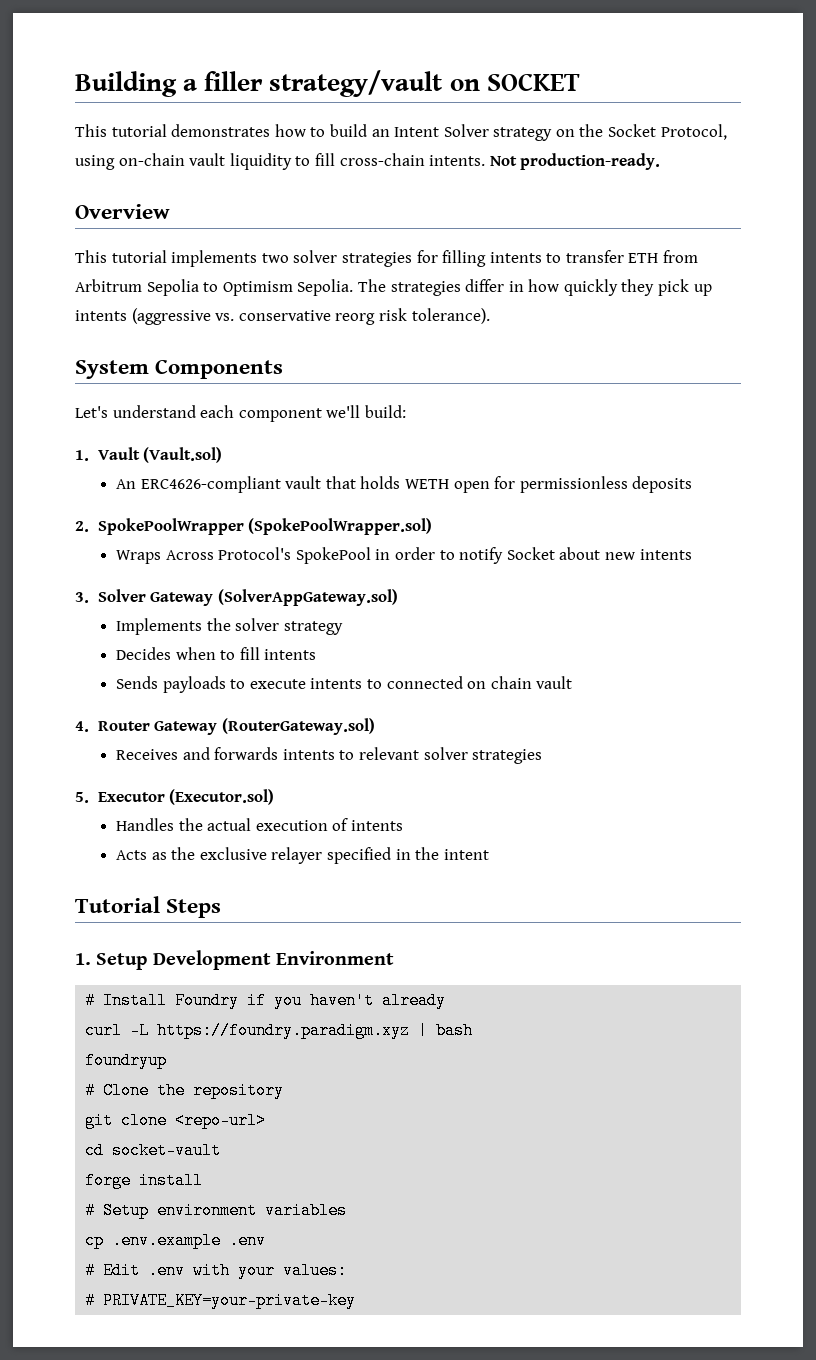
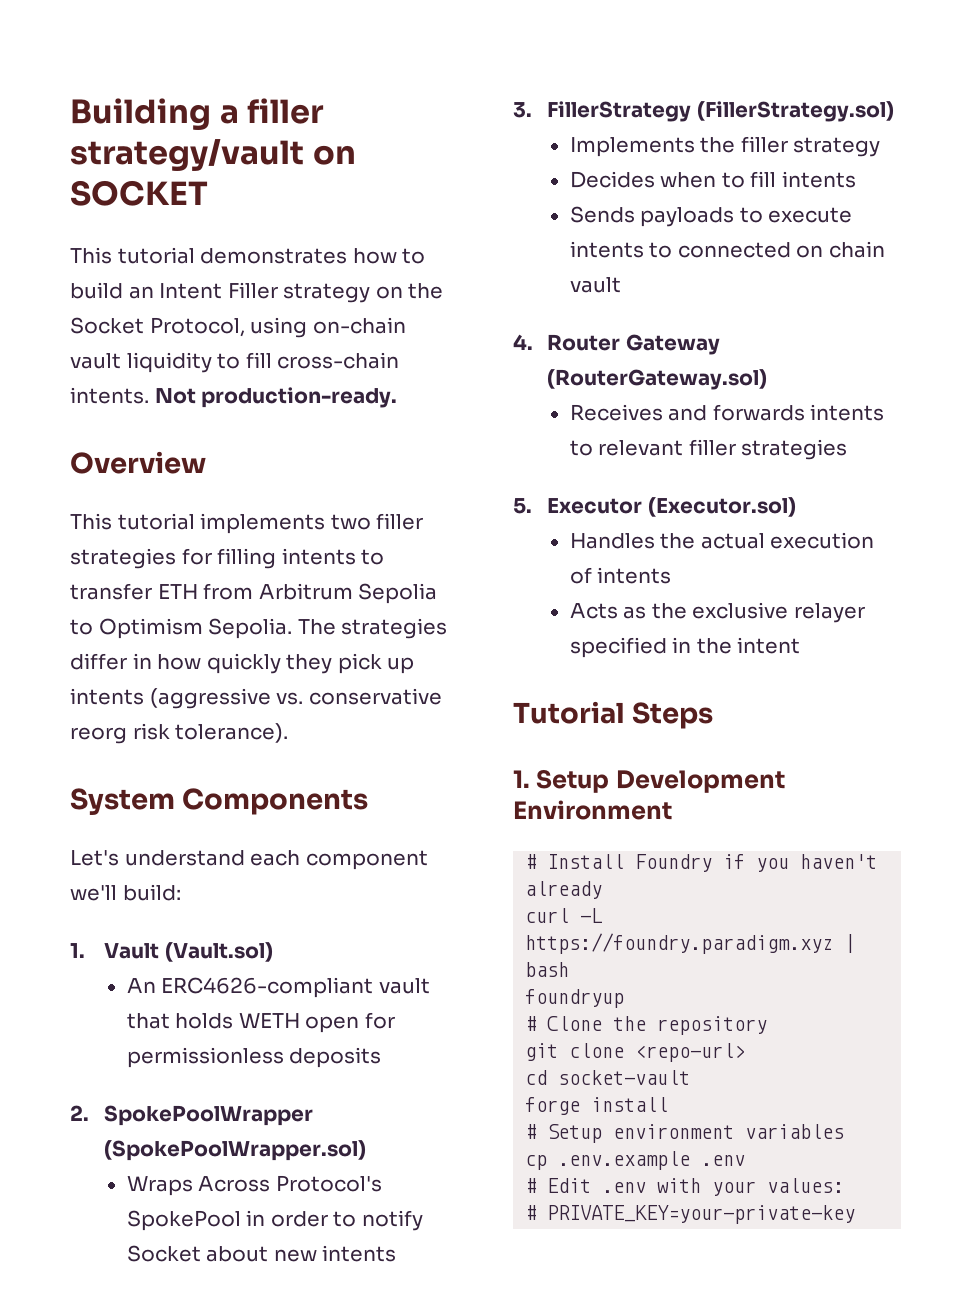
[443,124,489,137] Solver -> [227,282,278,299] Filler
[293,250,338,263] solver -> [376,513,424,530] filler
[97,589,398,606] Solver Gateway (SolverAppGateway.sol) -> [547,101,894,122] FillerStrategy (FillerStrategy.sol)
[235,618,280,631] solver -> [740,136,788,153] filler
[423,747,468,760] solver -> [688,439,736,456] filler

